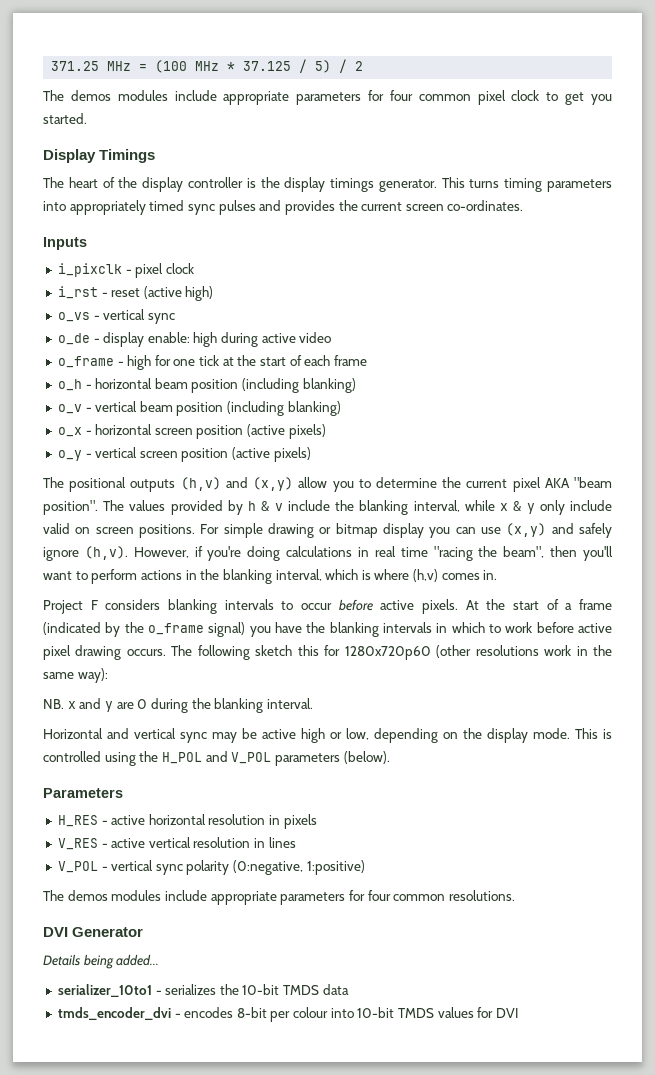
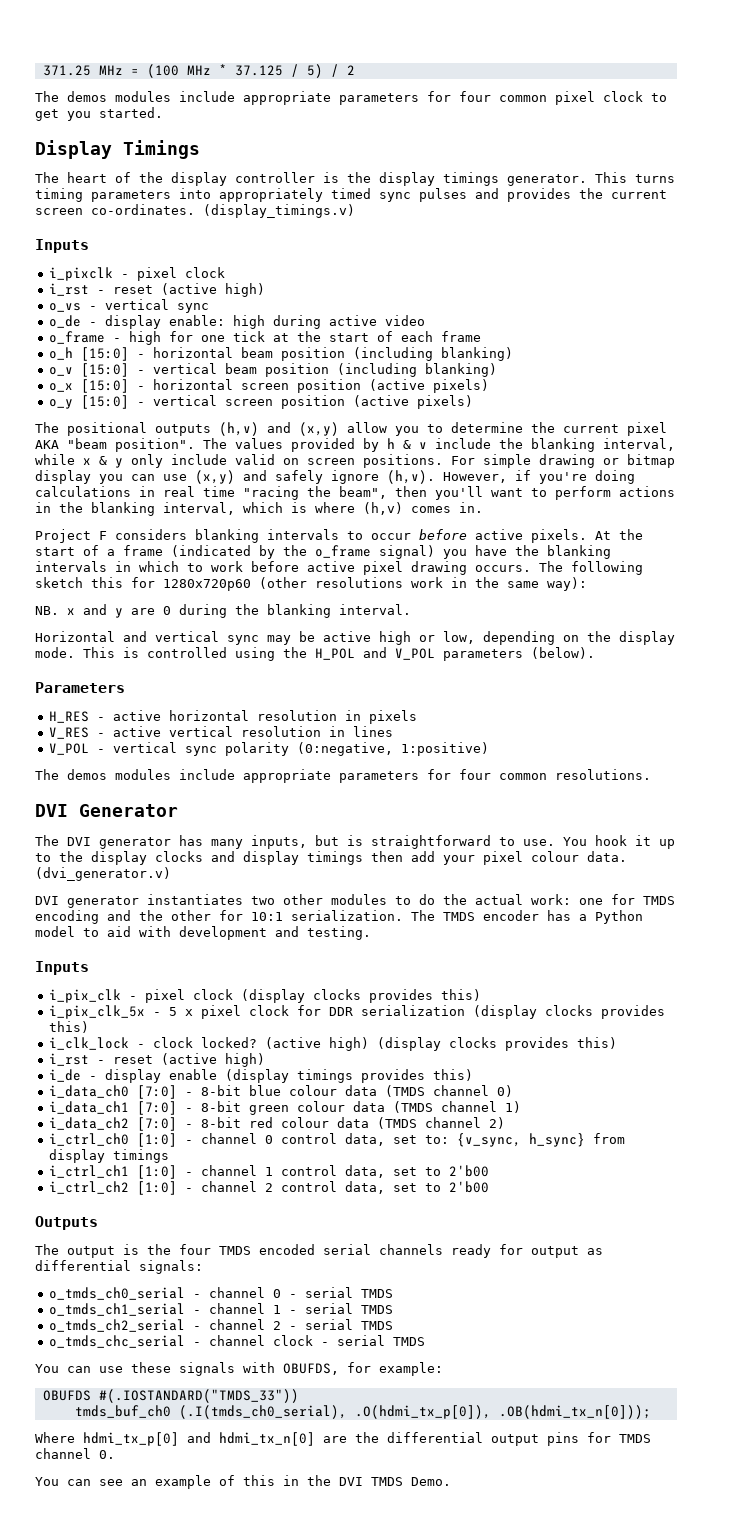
(524, 205) none -> [203,204,355,218] (display_timings.v)
(82, 385) none -> [81,347,130,361] [15:0]
(82, 409) none -> [81,363,130,377] [15:0]
(82, 432) none -> [81,379,130,393] [15:0]
(82, 455) none -> [81,395,130,409] [15:0]
[43,954,160,969] [57,984,349,997] [57,1007,518,1022] Details being added... // serializer_10to1 - serializes the 10-bit TMDS data // tmds_encoder_dvi - encodes 8-bit per colour into 10-bit TMDS values for DVI -> [35,835,675,849] [35,851,627,865] [35,867,171,881] [35,894,675,908] [35,910,643,924] [35,926,371,940] [35,961,89,975] [49,989,482,1003] [49,1005,666,1019] [49,1021,90,1033] [49,1037,618,1051] [49,1053,266,1067] [49,1069,474,1083] [49,1085,514,1099] [49,1101,522,1115] [49,1117,506,1131] [49,1133,626,1147] [49,1149,170,1163] [49,1165,490,1179] [49,1181,490,1195] [35,1216,98,1230] [35,1244,603,1258] [35,1260,203,1274] [49,1287,394,1300] [49,1303,394,1316] [49,1319,394,1332] [49,1335,426,1348] [35,1362,443,1376] [42,1389,299,1403] [74,1405,651,1419] [35,1432,651,1446] [35,1448,115,1459] [35,1475,451,1489] The DVI generator has many inputs, but is straightforward to use. You hook it up to the display clocks and display timings then add your pixel colour data. (dvi_generator.v) // DVI generator instantiates two other modules to do the actual work: one for TMDS encoding and the other for 10:1 serialization. The TMDS encoder has a Python model to aid with development and testing. // Inputs // i_pix_clk - pixel clock (display clocks provides this) // i_pix_clk_5x - 5 x pixel clock for DDR serialization (display clocks provides this) // i_clk_lock - clock locked? (active high) (display clocks provides this) // i_rst - reset (active high) // i_de - display enable (display timings provides this) // i_data_ch0 [7:0] - 8-bit blue colour data (TMDS channel 0) // i_data_ch1 [7:0] - 8-bit green colour data (TMDS channel 1) // i_data_ch2 [7:0] - 8-bit red colour data (TMDS channel 2) // i_ctrl_ch0 [1:0] - channel 0 control data, set to: {v_sync, h_sync} from display timings // i_ctrl_ch1 [1:0] - channel 1 control data, set to 2'b00 // i_ctrl_ch2 [1:0] - channel 2 control data, set to 2'b00 // Outputs // The output is the four TMDS encoded serial channels ready for output as differential signals: // o_tmds_ch0_serial - channel 0 - serial TMDS // o_tmds_ch1_serial - channel 1 - serial TMDS // o_tmds_ch2_serial - channel 2 - serial TMDS // o_tmds_chc_serial - channel clock - serial TMDS // You can use these signals with OBUFDS, for example: // OBUFDS #(.IOSTANDARD("TMDS_33")) // tmds_buf_ch0 (.I(tmds_ch0_serial), .O(hdmi_tx_p[0]), .OB(hdmi_tx_n[0])); // Where hdmi_tx_p[0] and hdmi_tx_n[0] are the differential output pins for TMDS channel 0. // You can see an example of this in the DVI TMDS Demo.

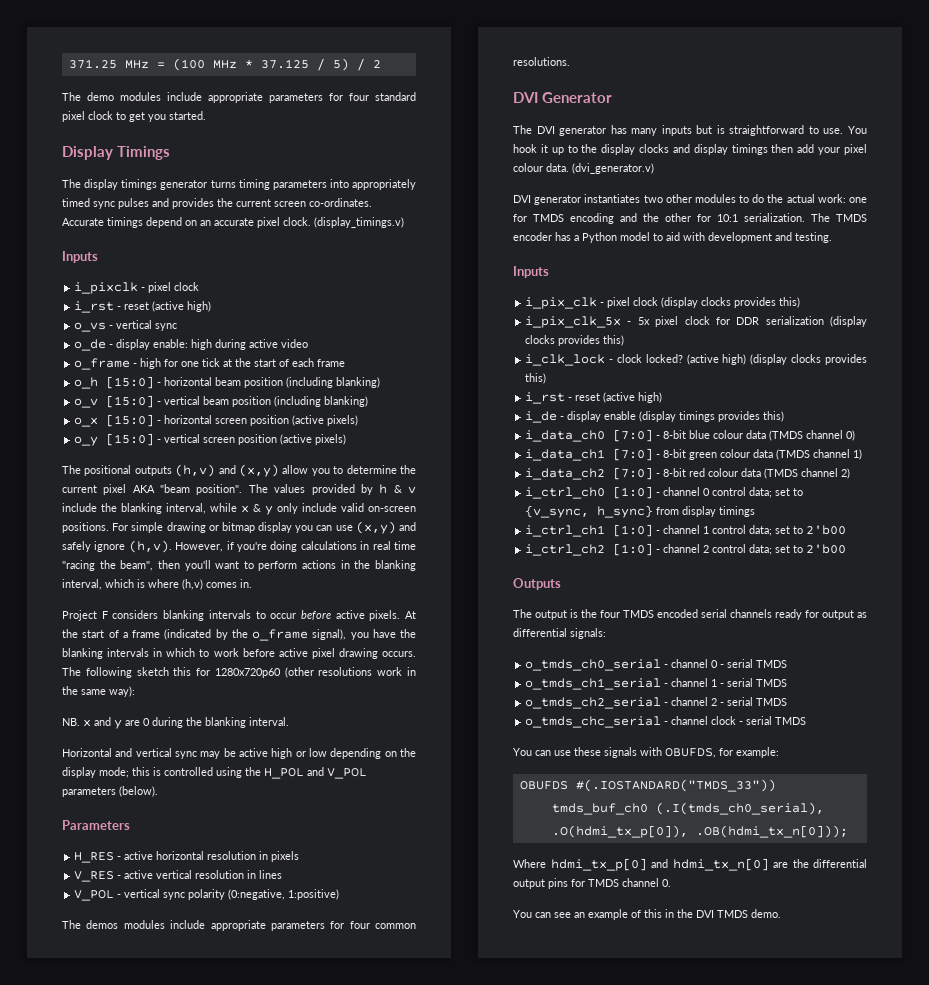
[67,91,547,105] demos modules include appropriate parameters for four common -> [87,92,416,103] demo modules include appropriate parameters for four standard
[67,172,627,186] heart of the display controller is the display timings generator. This -> [84,179,208,190] display timings generator
(195, 209) none -> [62,217,311,228] Accurate timings depend on an accurate pixel clock.
[283,458,355,465] on screen -> [368,506,416,512] on-screen
[379,545,435,559] signal) -> [312,629,347,640] signal),
[443,631,475,644] low, -> [309,748,328,757] low
[35,647,115,658] mode. This -> [99,767,150,778] mode; this
[251,835,307,849] inputs, -> [661,125,692,136] inputs
[169,1007,194,1016] 5 x -> [637,317,650,325] 5x
[345,1133,450,1146] data, set to: -> [749,487,804,498] data; set to
[345,1165,386,1178] data, -> [749,525,773,536] data;
[345,1181,386,1194] data, -> [749,544,773,555] data;
[411,1477,451,1486] Demo. -> [751,909,781,918] demo.

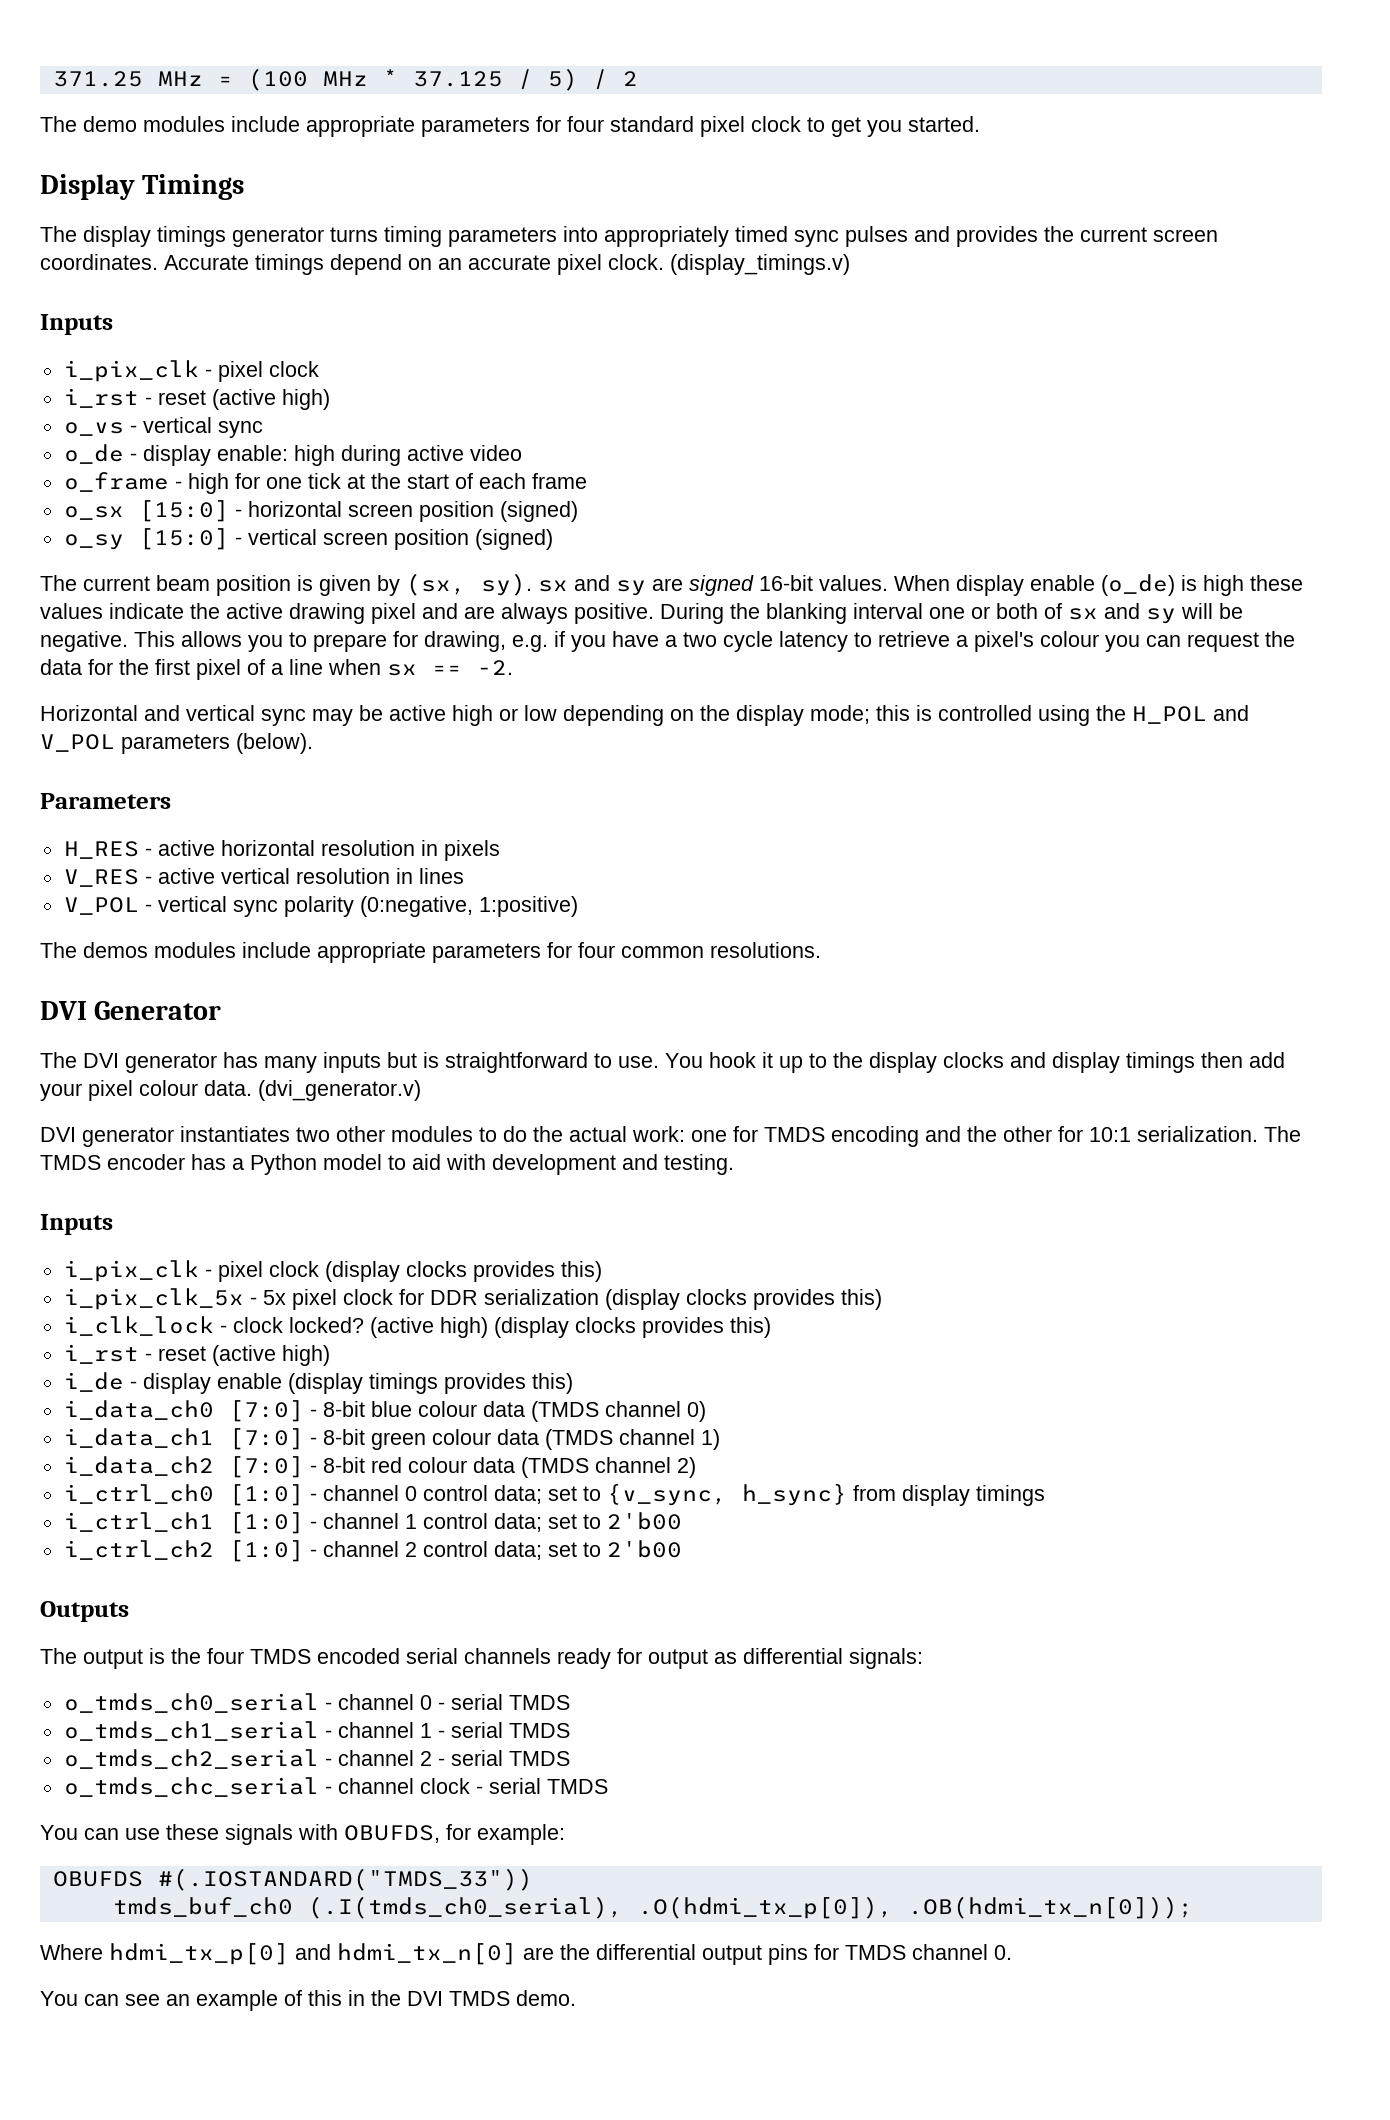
[309,198,372,207] co-ordinates. -> [40,254,158,270] coordinates.
[74,282,139,294] i_pixclk -> [63,360,199,382] i_pix_clk
[74,376,381,389] [74,395,369,408] [74,417,99,427] o_h [15:0] - horizontal beam position (including blanking) // o_v [15:0] - vertical beam position (including blanking) // o_x -> [63,506,124,520] o_sx
[292,415,359,426] [74,436,99,446] (active pixels) // o_y -> [499,501,578,522] [63,534,124,550] (signed) // o_sy
[280,434,347,445] [62,464,416,477] [62,484,417,495] [62,503,416,515] [62,521,417,534] [62,540,416,553] [62,560,416,571] [62,579,252,590] [62,610,416,621] [62,629,416,641] [62,648,416,659] [62,667,416,678] [62,686,135,697] [62,717,289,729] (active pixels) // The positional outputs (h,v) and (x,y) allow you to determine the current pixel AKA "beam position". The values provided by h & v include the blanking interval, while x & y only include valid on-screen positions. For simple drawing or bitmap display you can use (x,y) and safely ignore (h,v). However, if you're doing calculations in real time "racing the beam", then you'll want to perform actions in the blanking interval, which is where (h,v) comes in. // Project F considers blanking intervals to occur before active pixels. At the start of a frame (indicated by the o_frame signal), you have the blanking intervals in which to work before active pixel drawing occurs. The following sketch this for 1280x720p60 (other resolutions work in the same way): // NB. x and y are 0 during the blanking interval. -> [474,529,553,550] [40,573,1303,596] [40,603,1243,624] [40,631,1295,652] [40,659,513,680] (signed) // The current beam position is given by (sx, sy). sx and sy are signed 16-bit values. When display enable (o_de) is high these values indicate the active drawing pixel and are always positive. During the blanking interval one or both of sx and sy will be negative. This allows you to prepare for drawing, e.g. if you have a two cycle latency to retrieve a pixel's colour you can request the data for the first pixel of a line when sx == -2.

